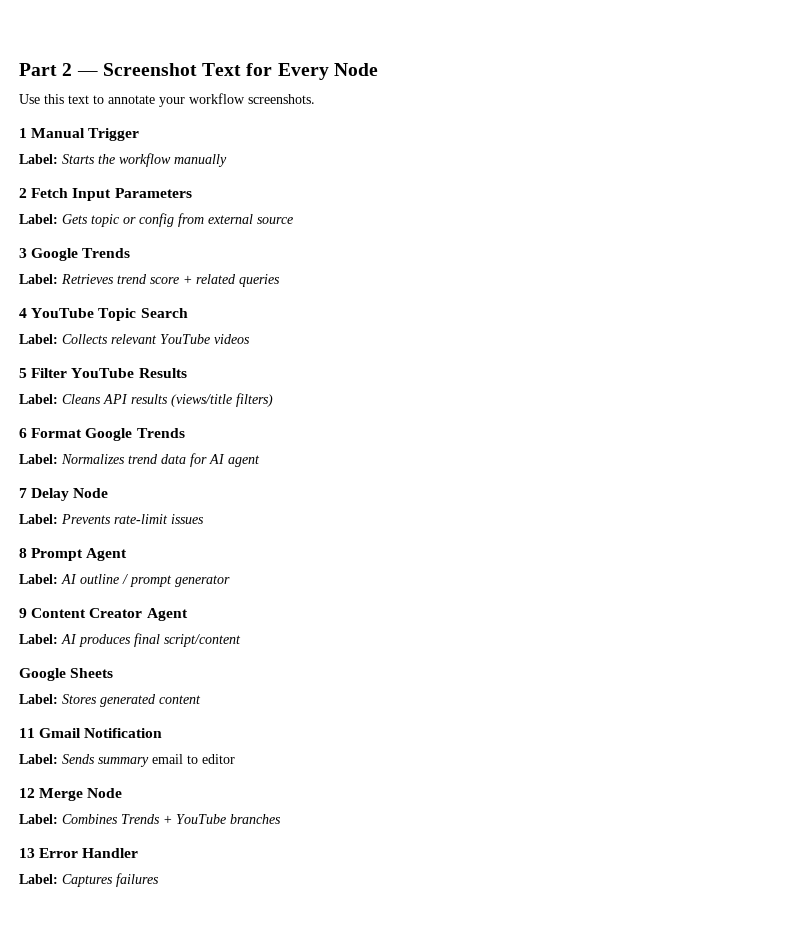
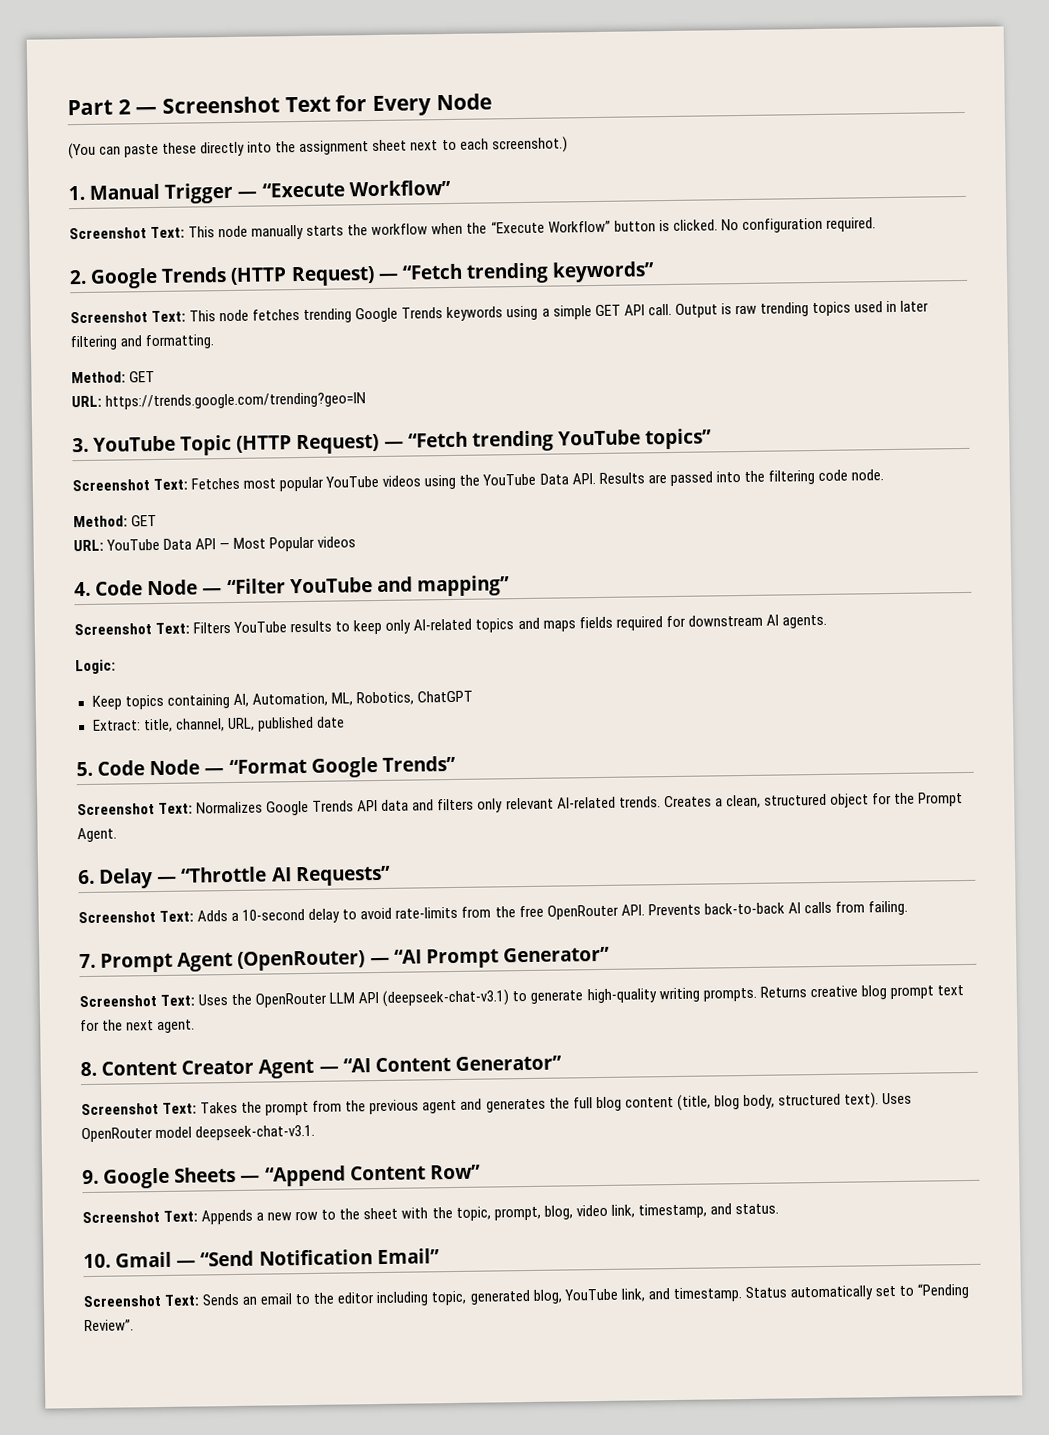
[19,93,315,107] [19,128,140,141] [19,153,227,167] [19,188,192,201] [19,213,293,227] [19,248,131,261] [19,274,280,287] [19,308,188,321] [19,334,250,344] [19,368,187,378] [19,393,273,407] [19,428,185,441] [19,453,260,467] [19,488,109,501] [19,514,204,524] [19,548,128,561] [19,574,230,587] [19,608,188,621] [19,633,241,647] [19,668,114,681] [19,694,201,707] [19,728,163,738] [19,754,149,767] Use this text to annotate your workflow screenshots. // 1 Manual Trigger // Label: Starts the workflow manually // 2 Fetch Input Parameters // Label: Gets topic or config from external source // 3 Google Trends // Label: Retrieves trend score + related queries // 4 YouTube Topic Search // Label: Collects relevant YouTube videos // 5 Filter YouTube Results // Label: Cleans API results (views/title filters) // 6 Format Google Trends // Label: Normalizes trend data for AI agent // 7 Delay Node // Label: Prevents rate‑limit issues // 8 Prompt Agent // Label: AI outline / prompt generator // 9 Content Creator Agent // Label: AI produces final script/content // Google Sheets // Label: Stores generated content // 11 Gmail Notification // Label: Sends summary -> [68,136,568,160] [68,179,451,204] [69,217,876,240] [69,261,656,289] [70,300,930,324] [70,334,215,351] [71,370,156,384] [71,392,367,410] [72,428,713,456] [72,469,884,492] [73,514,158,528] [73,536,357,552] [74,575,510,597] [74,614,827,636] [75,659,116,675] [91,690,473,710] [91,716,345,733] [76,755,456,778] [77,792,963,816] [77,827,117,843] [78,865,391,889] [78,900,908,924] [79,946,610,973] [79,985,964,1008] [80,1019,196,1034] [80,1055,562,1079] [81,1092,912,1116] [81,1124,316,1143] [82,1164,481,1189] [82,1203,779,1225] [83,1248,440,1269] [83,1293,258,1308] (You can paste these directly into the assignment sheet next to each screenshot.) // 1. Manual Trigger — “Execute Workflow” // Screenshot Text: This node manually starts the workflow when the “Execute Workflow” button is clicked. No configuration required. // 2. Google Trends (HTTP Request) — “Fetch trending keywords” // Screenshot Text: This node fetches trending Google Trends keywords using a simple GET API call. Output is raw trending topics used in later filtering and formatting. // Method: GET // URL: https://trends.google.com/trending?geo=IN // 3. YouTube Topic (HTTP Request) — “Fetch trending YouTube topics” // Screenshot Text: Fetches most popular YouTube videos using the YouTube Data API. Results are passed into the filtering code node. // Method: GET // URL: YouTube Data API — Most Popular videos // 4. Code Node — “Filter YouTube and mapping” // Screenshot Text: Filters YouTube results to keep only AI-related topics and maps fields required for downstream AI agents. // Logic: // Keep topics containing AI, Automation, ML, Robotics, ChatGPT // Extract: title, channel, URL, published date // 5. Code Node — “Format Google Trends” // Screenshot Text: Normalizes Google Trends API data and filters only relevant AI-related trends. Creates a clean, structured object for the Prompt Agent. // 6. Delay — “Throttle AI Requests” // Screenshot Text: Adds a 10-second delay to avoid rate-limits from the free OpenRouter API. Prevents back-to-back AI calls from failing. // 7. Prompt Agent (OpenRouter) — “AI Prompt Generator” // Screenshot Text: Uses the OpenRouter LLM API (deepseek-chat-v3.1) to generate high-quality writing prompts. Returns creative blog prompt text for the next agent. // 8. Content Creator Agent — “AI Content Generator” // Screenshot Text: Takes the prompt from the previous agent and generates the full blog content (title, blog body, structured text). Uses OpenRouter model deepseek-chat-v3.1. // 9. Google Sheets — “Append Content Row” // Screenshot Text: Appends a new row to the sheet with the topic, prompt, blog, video link, timestamp, and status. // 10. Gmail — “Send Notification Email” // Screenshot Text: Sends an
(198, 759) none -> [313,1292,335,1304] the
[19,788,123,801] [19,814,281,824] [19,848,139,858] [19,873,159,887] // 12 Merge Node // Label: Combines Trends + YouTube branches // 13 Error Handler // Label: Captures failures -> [376,1283,969,1307] [84,1319,134,1332] including topic, generated blog, YouTube link, and timestamp. Status automatically set to “Pending Review”.

